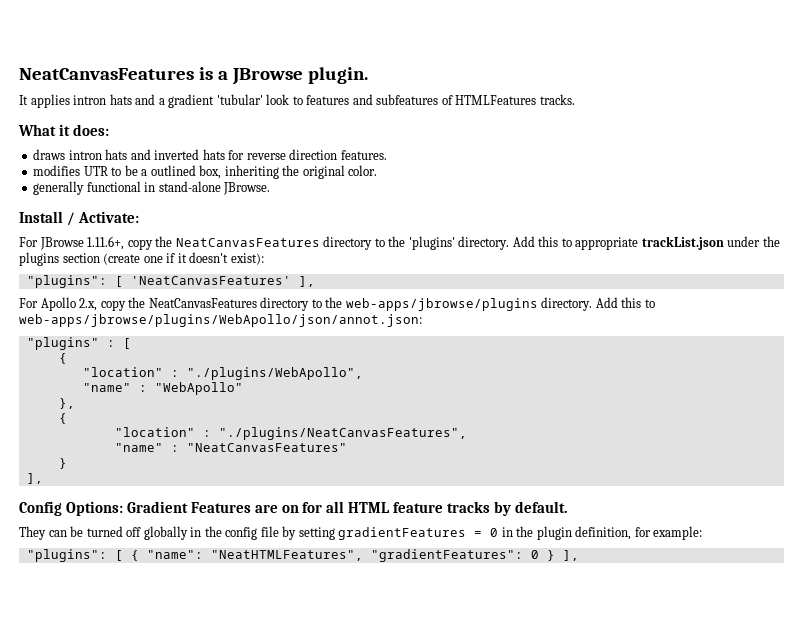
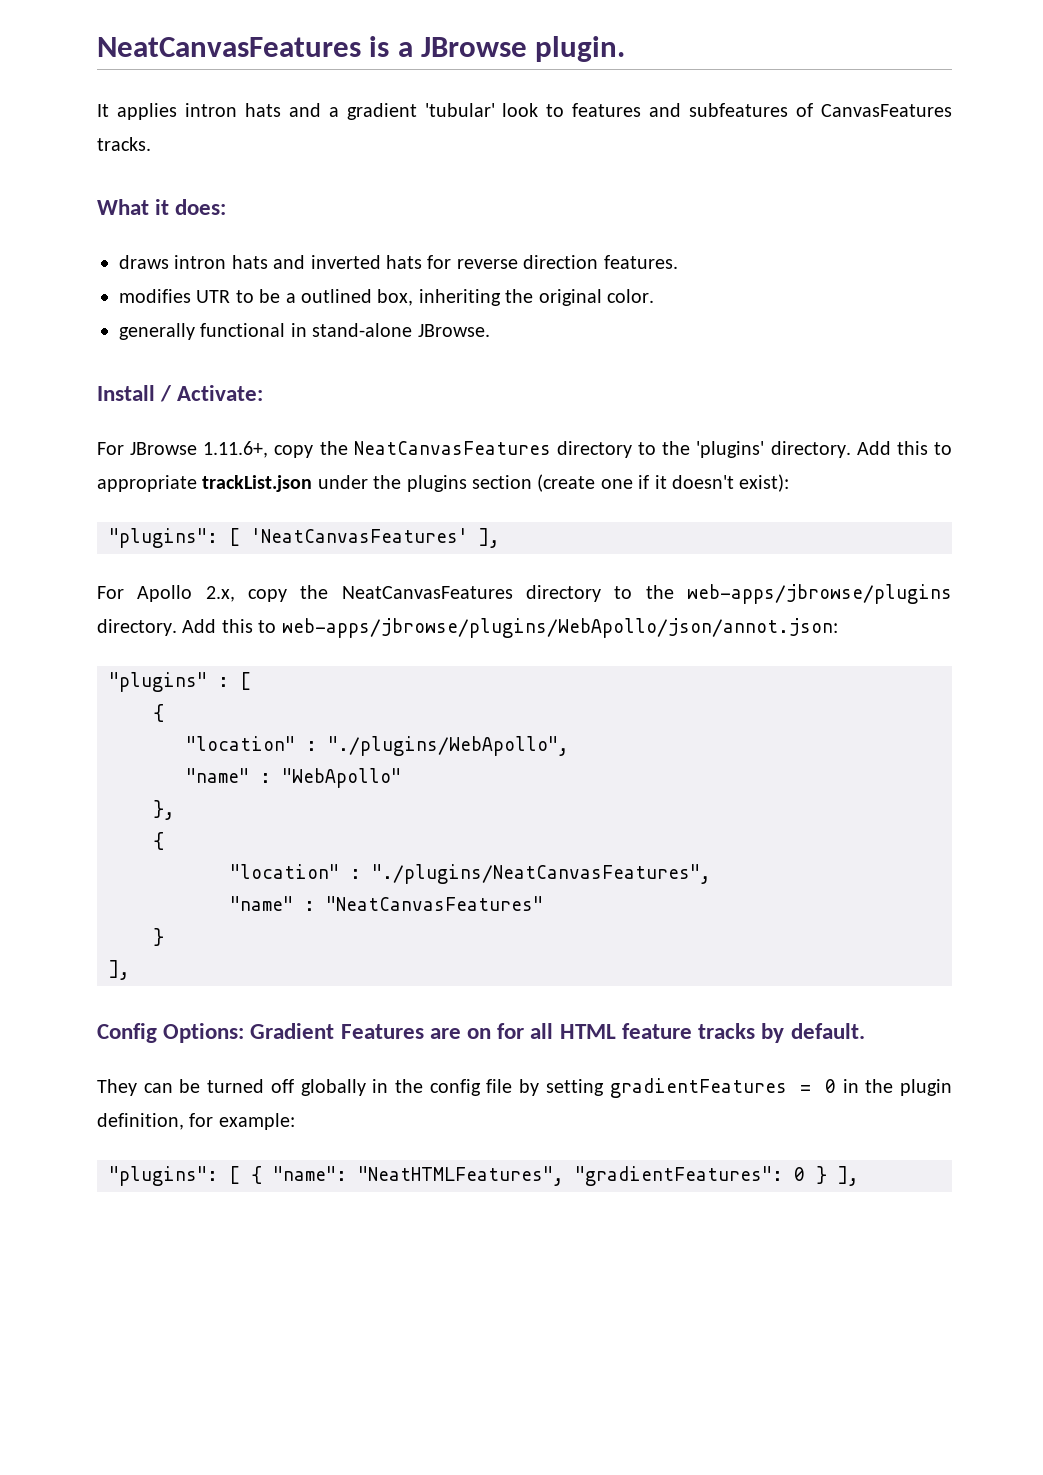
[455,95,537,105] HTMLFeatures -> [821,104,953,117] CanvasFeatures

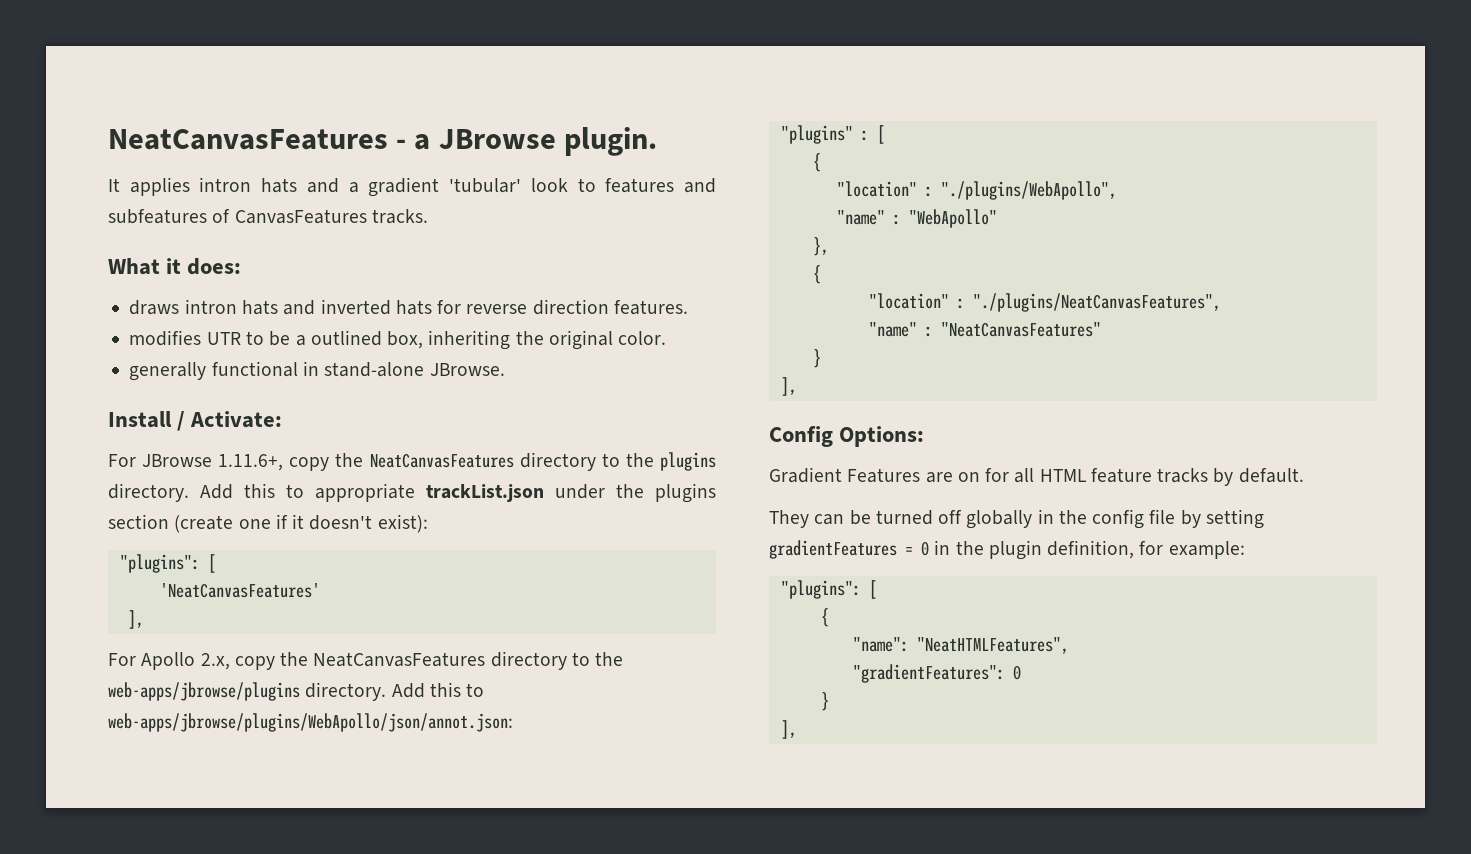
[97,36,390,57] NeatCanvasFeatures is -> [108,129,407,150] NeatCanvasFeatures -
[696,441,765,458] 'plugins' -> [659,452,716,471] plugins
(240, 537) none -> (216, 563) //
(468, 535) none -> (320, 590) //
(245, 1033) none -> (925, 436) //
[251,1166,262,1184] { -> [820,608,829,627] // { //
(564, 1176) none -> (1069, 645) //
[816,1166,827,1184] } -> [820,692,829,711] // } //

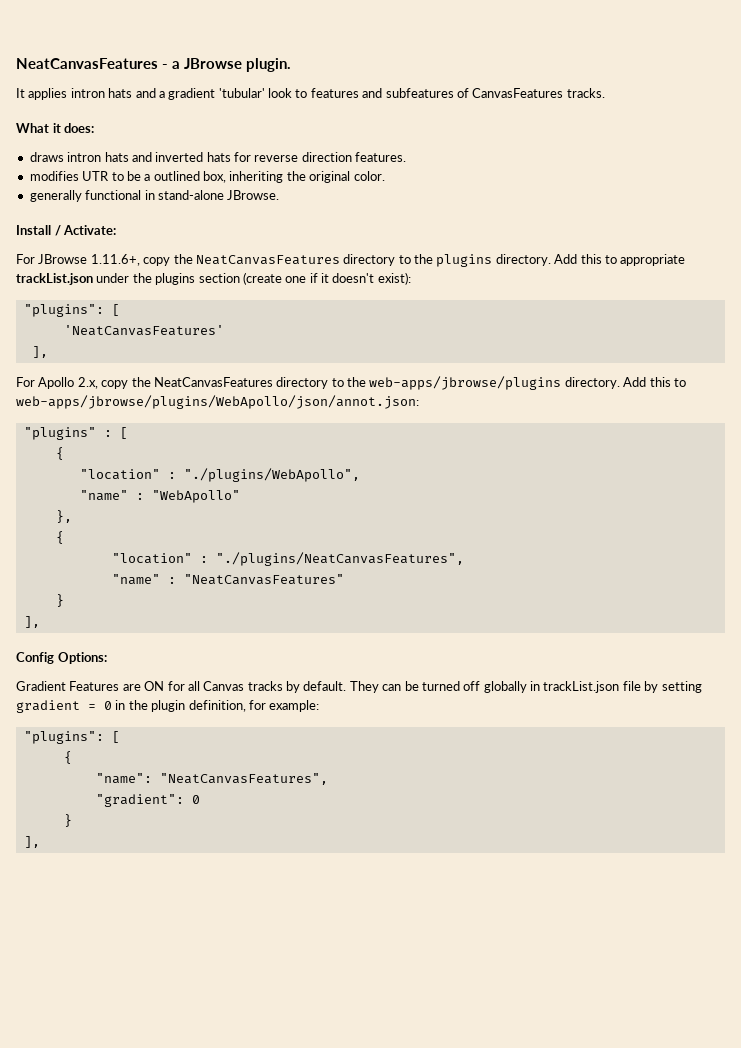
[957,472,980,482] on -> [144,681,165,691] ON
[1039,468,1152,483] HTML feature -> [203,681,245,691] Canvas
(1304, 475) // -> (347, 686) none
[1058,509,1145,529] the config -> [543,681,620,693] trackList.json
[769,540,897,559] gradientFeatures -> [16,700,80,713] gradient
[916,637,1069,654] [852,664,1005,683] "NeatHTMLFeatures", // "gradientFeatures": -> [159,773,328,785] [95,794,184,807] "NeatCanvasFeatures", // "gradient":

